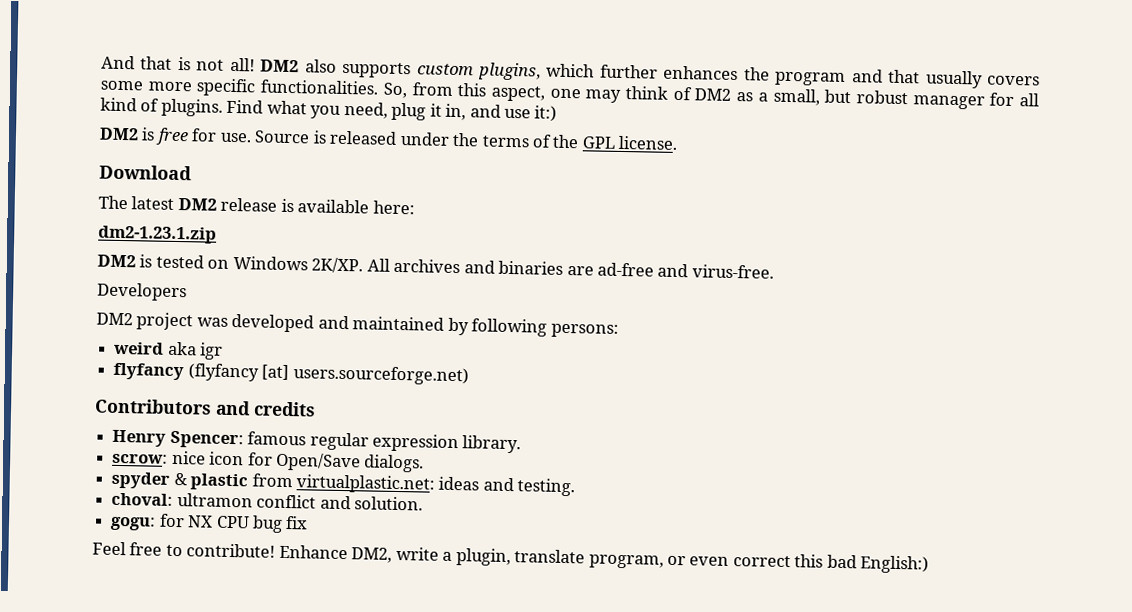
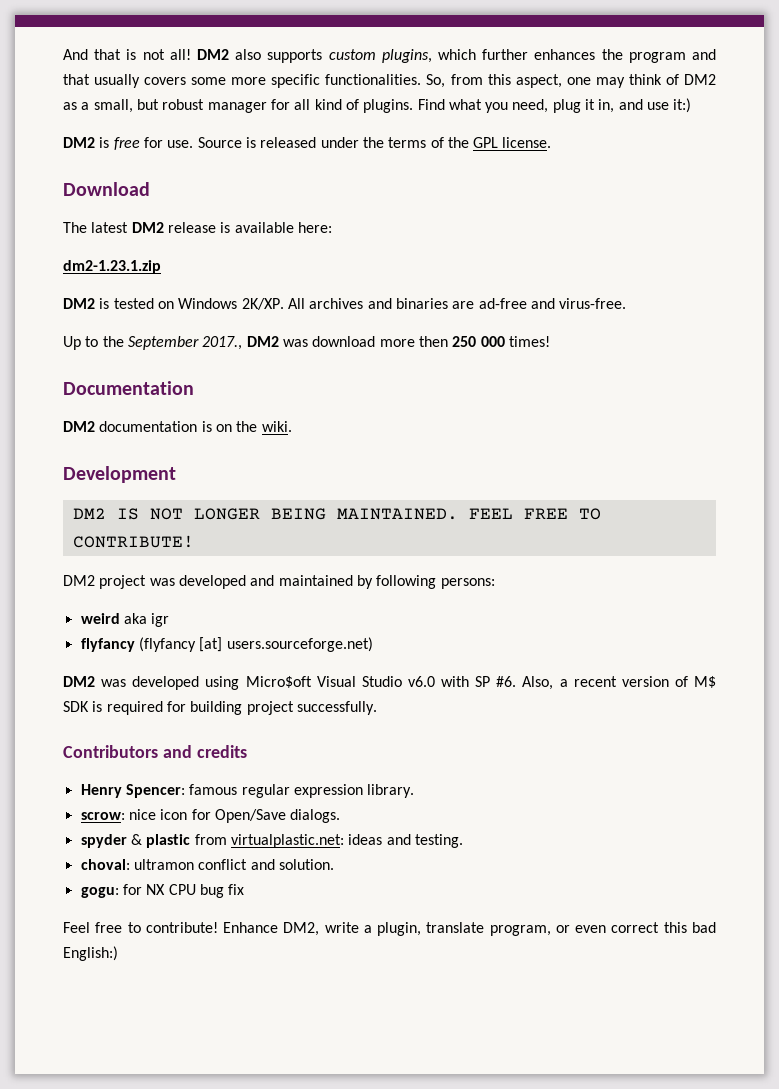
[97,282,187,302] Developers -> [63,336,550,350] [63,381,194,395] [63,421,292,432] [63,466,176,483] [72,508,601,520] [72,535,194,548] Up to the September 2017., DM2 was download more then 250 000 times! // Documentation // DM2 documentation is on the wiki. // Development // DM2 IS NOT LONGER BEING MAINTAINED. FEEL FREE TO CONTRIBUTE!
(469, 375) none -> [63,676,716,690] [63,701,377,715] // DM2 was developed using Micro$oft Visual Studio v6.0 with SP #6. Also, a recent version of M$ SDK is required for building project successfully.

